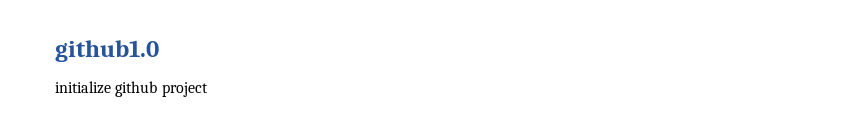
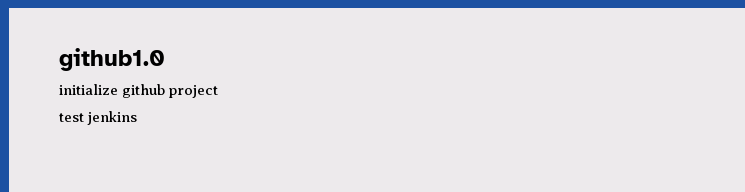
(208, 89) none -> [59,111,138,125] // test jenkins

